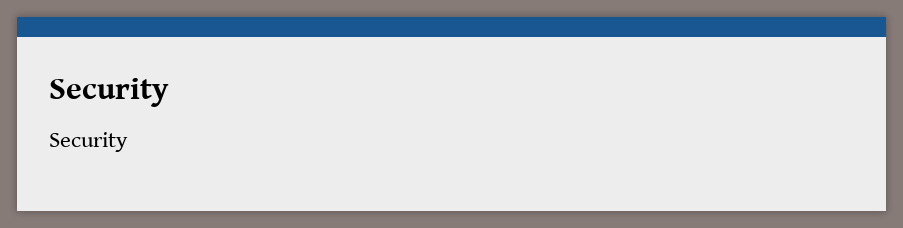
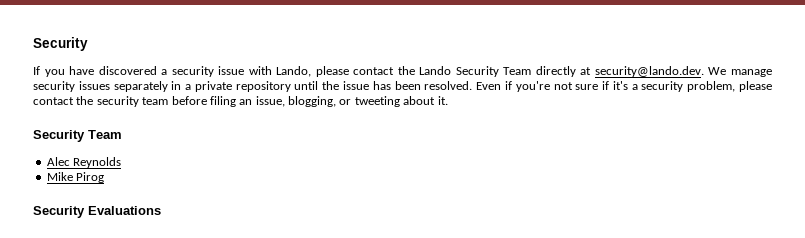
[49,132,128,152] Security -> [33,66,772,77] [33,81,772,92] [33,96,448,107] [33,130,122,142] [46,157,122,168] [46,172,105,183] [33,206,161,218] If you have discovered a security issue with Lando, please contact the Lando Security Team directly at security@lando.dev. We manage security issues separately in a private repository until the issue has been resolved. Even if you're not sure if it's a security problem, please contact the security team before filing an issue, blogging, or tweeting about it. // Security Team // Alec Reynolds // Mike Pirog // Security Evaluations

